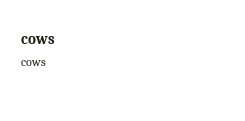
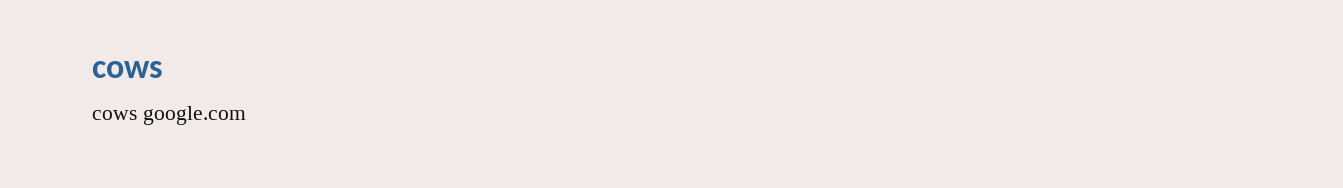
(46, 63) none -> [142,106,246,125] google.com

